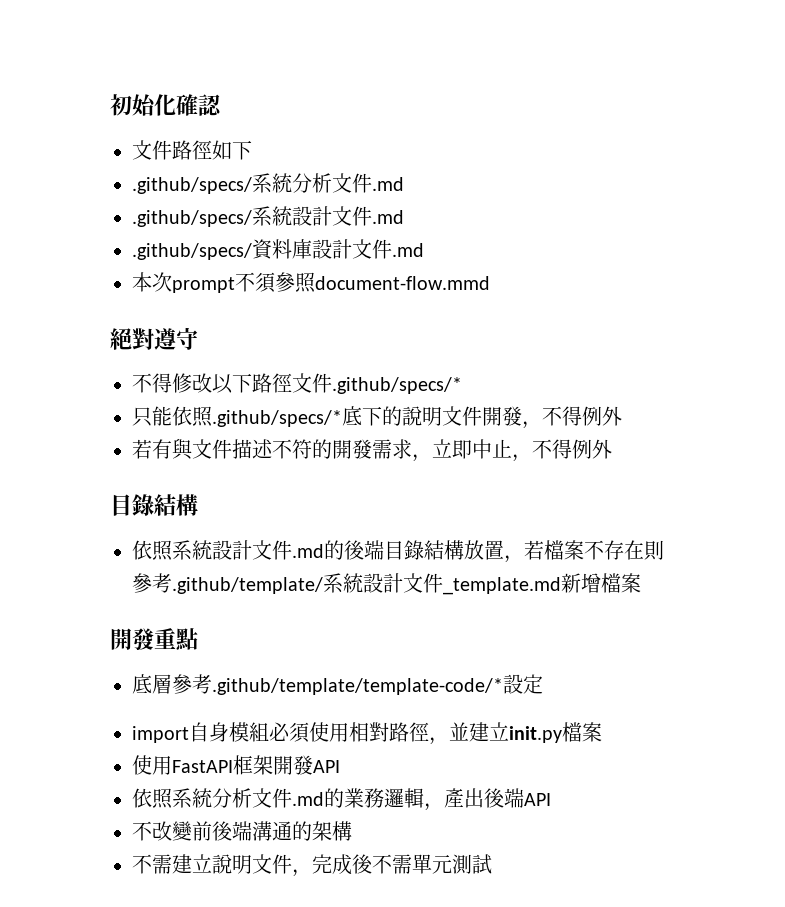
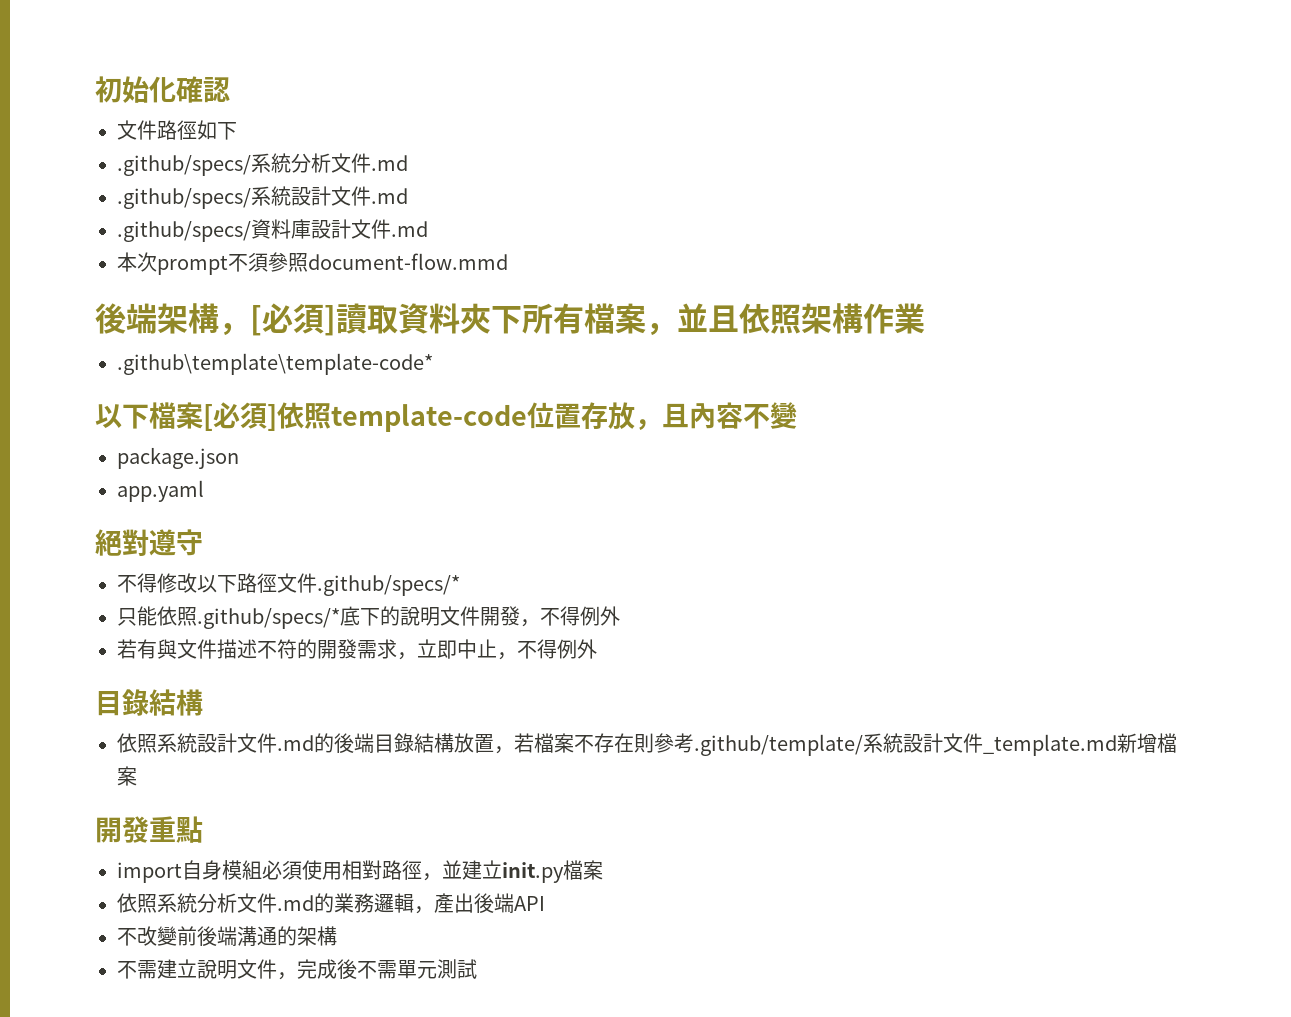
(490, 283) none -> [95,303,925,336] [117,353,433,375] [95,402,797,432] [117,447,239,469] [117,480,204,502] // 後端架構，[必須]讀取資料夾下所有檔案，並且依照架構作業 // .github\template\template-code* // 以下檔案[必須]依照template-code位置存放，且內容不變 // package.json // app.yaml
[132,674,543,695] // 底層參考.github/template/template-code/*設定 -> (203, 829) none
[132,755,340,775] // 使用FastAPI框架開發API -> (603, 870) none

